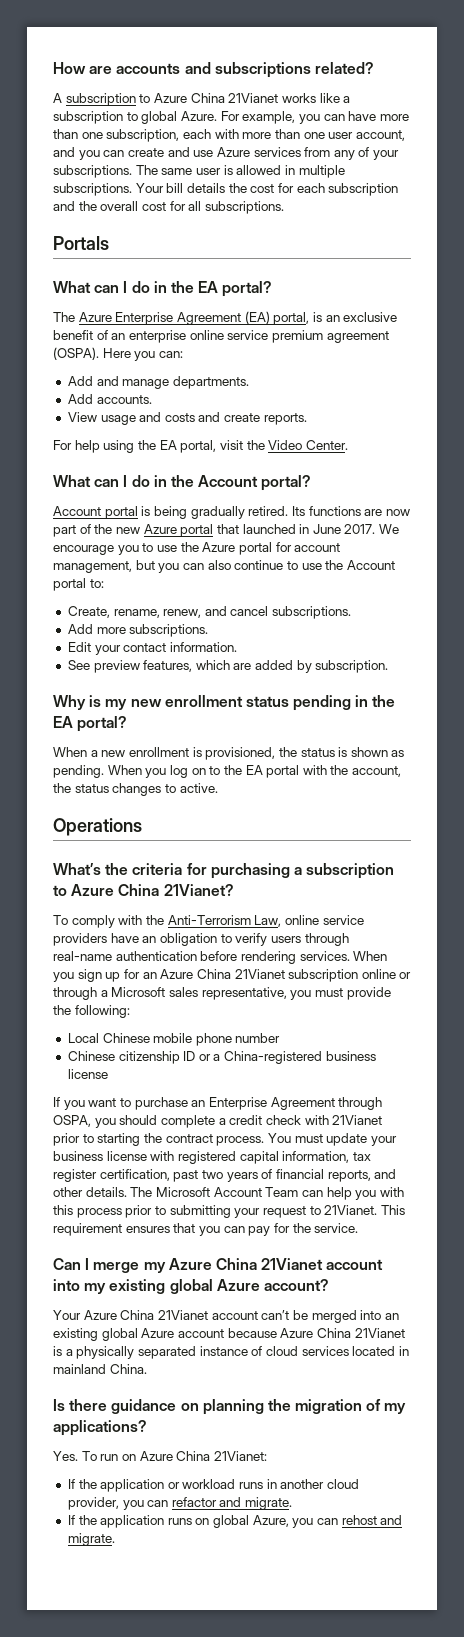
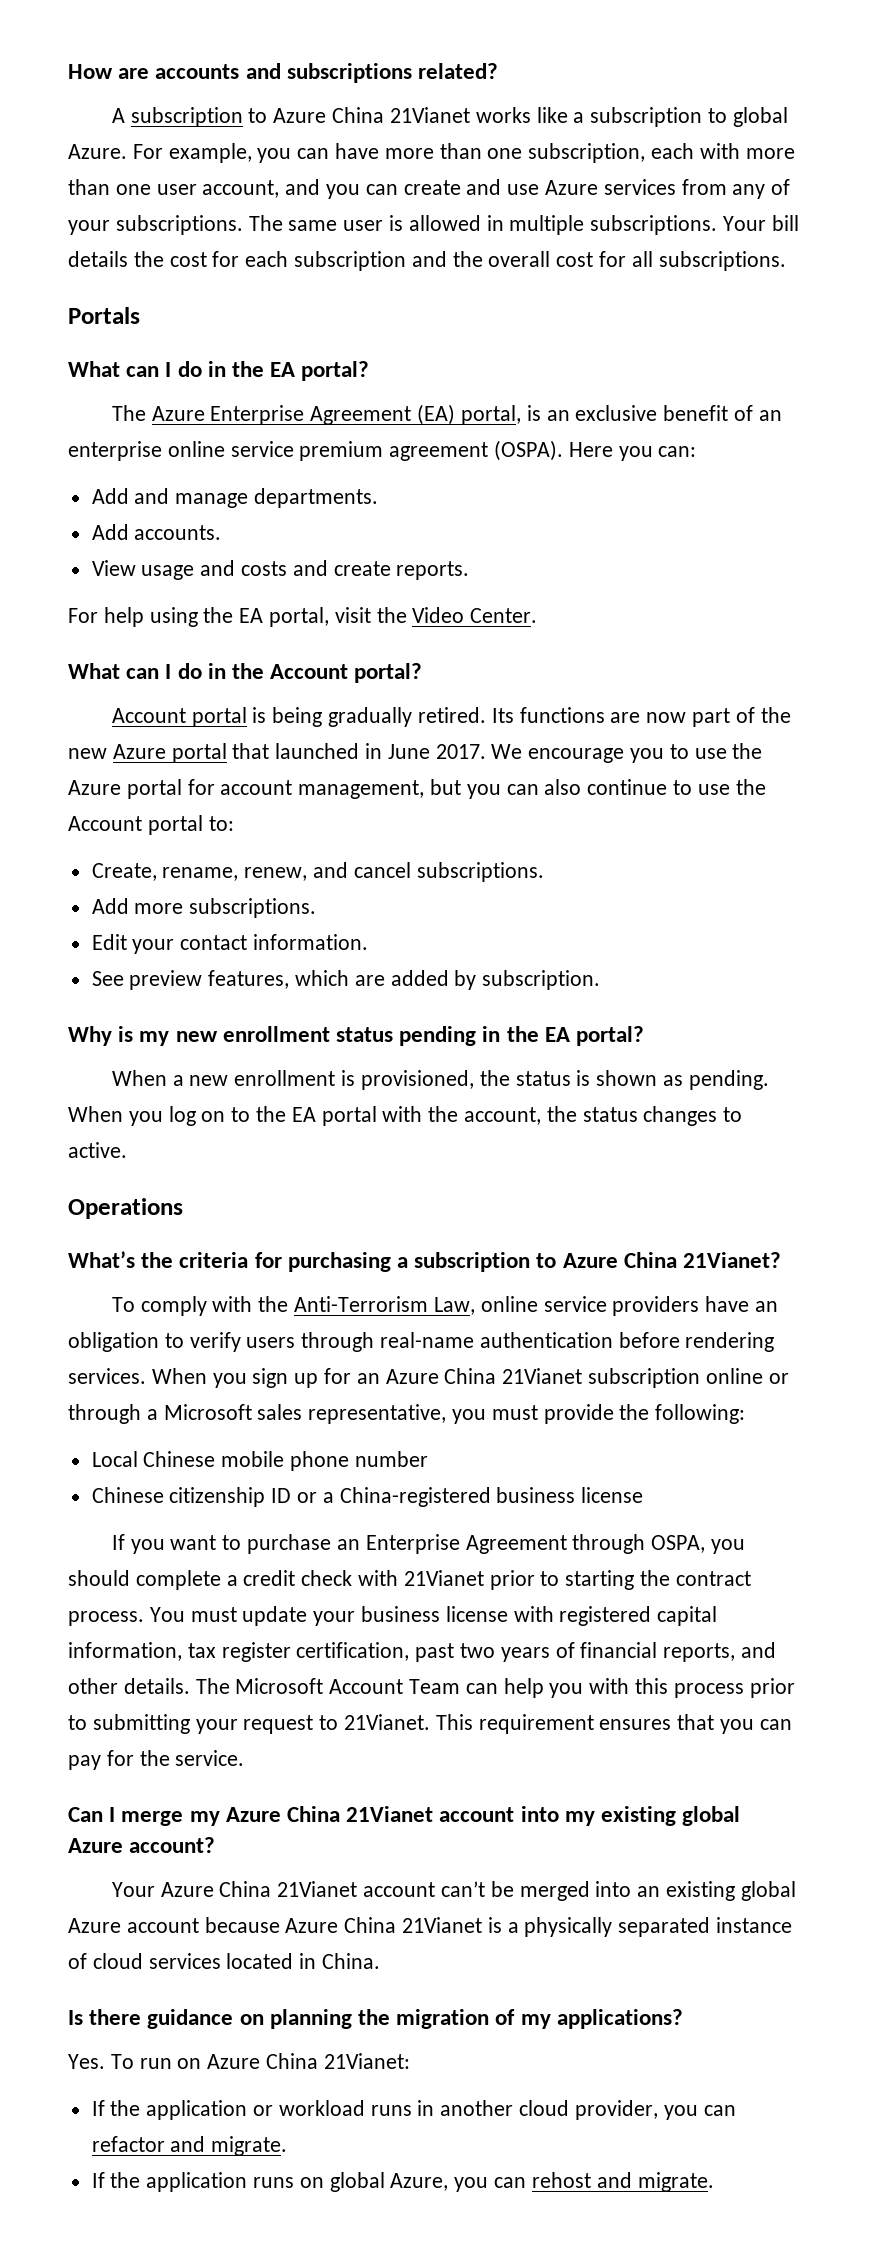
[53,1364,106,1374] mainland -> (317, 1961) none

